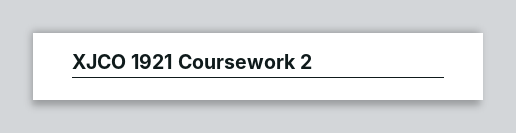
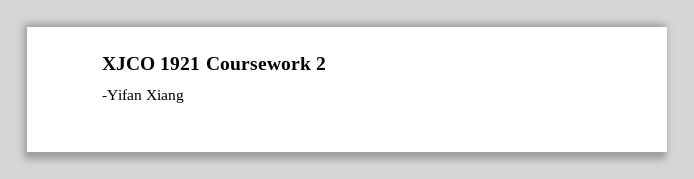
(312, 61) none -> [102,89,185,103] // -Yifan Xiang

